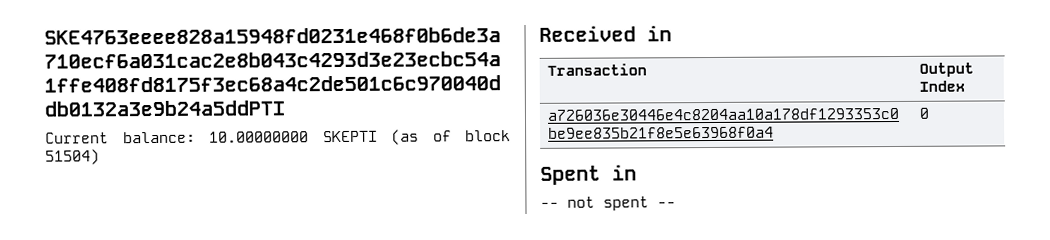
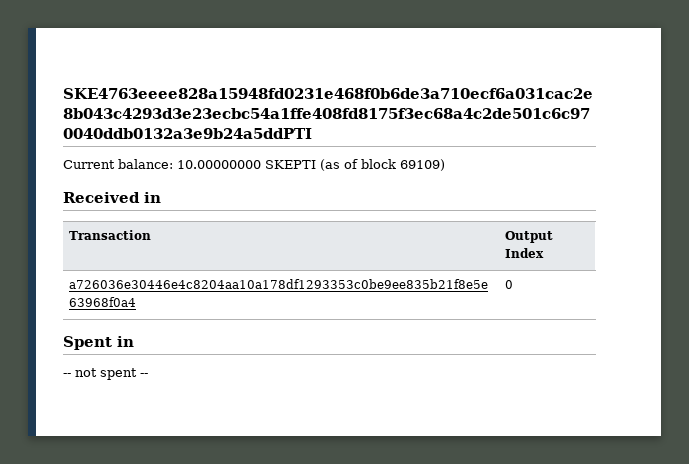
[45,149,100,165] 51504) -> [400,159,445,171] 69109)

